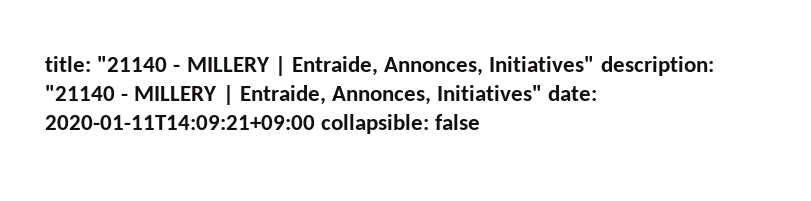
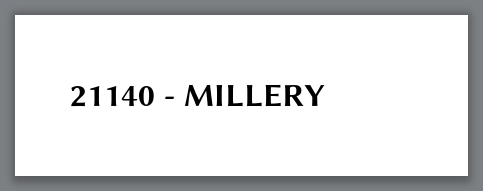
[45,56,714,76] [45,85,598,105] [45,114,481,134] title: "21140 - MILLERY | Entraide, Annonces, Initiatives" description: "21140 - MILLERY | Entraide, Annonces, Initiatives" date: 2020-01-11T14:09:21+09:00 collapsible: false -> [70,84,325,107] 21140 - MILLERY

